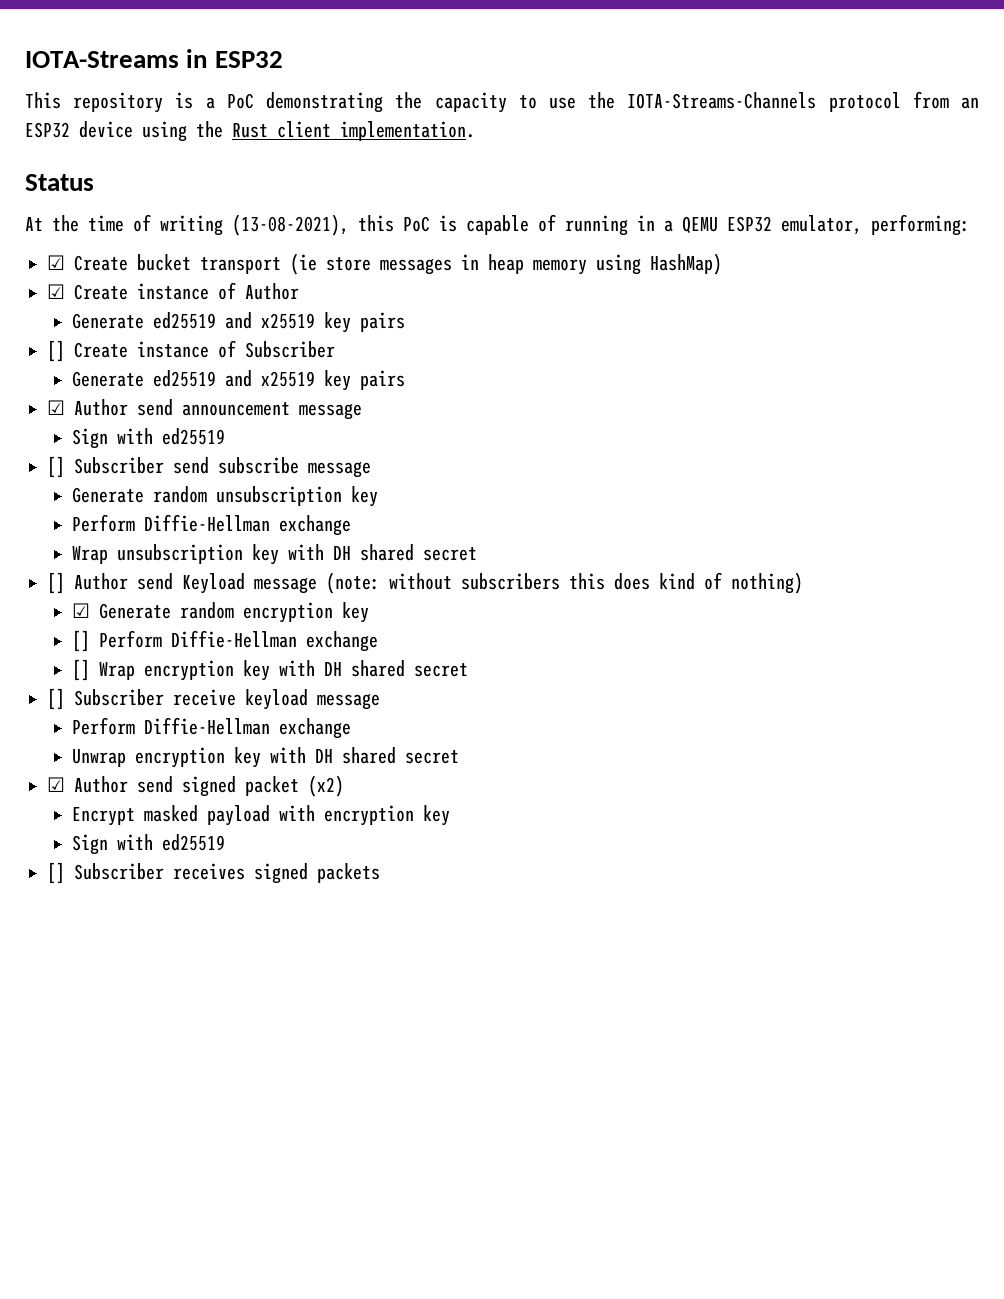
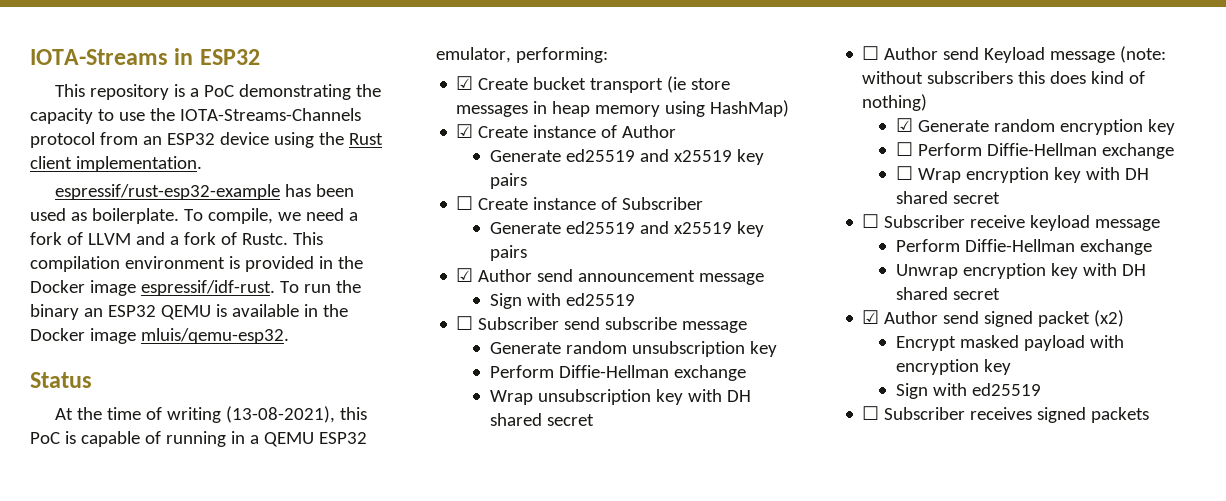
(475, 131) none -> [55,184,355,200] [30,208,358,224] [30,232,323,245] [30,256,363,272] [30,280,361,296] [30,304,348,320] [30,328,289,344] // espressif/rust-esp32-example has been used as boilerplate. To compile, we need a fork of LLVM and a fork of Rustc. This compilation environment is provided in the Docker image espressif/idf-rust. To run the binary an ESP32 QEMU is available in the Docker image mluis/qemu-esp32.
[47,340,65,362] [] -> [456,196,474,210] ☐
[47,456,65,478] [] -> [456,316,474,330] ☐
[47,572,65,594] [] -> [862,46,880,60] ☐
[72,630,379,652] [72,659,91,681] [] Perform Diffie-Hellman exchange // [] -> [895,142,1174,159] [895,166,913,180] ☐ Perform Diffie-Hellman exchange // ☐
[47,688,65,710] [] -> [862,214,880,228] ☐
[47,862,65,884] [] -> [862,406,880,420] ☐

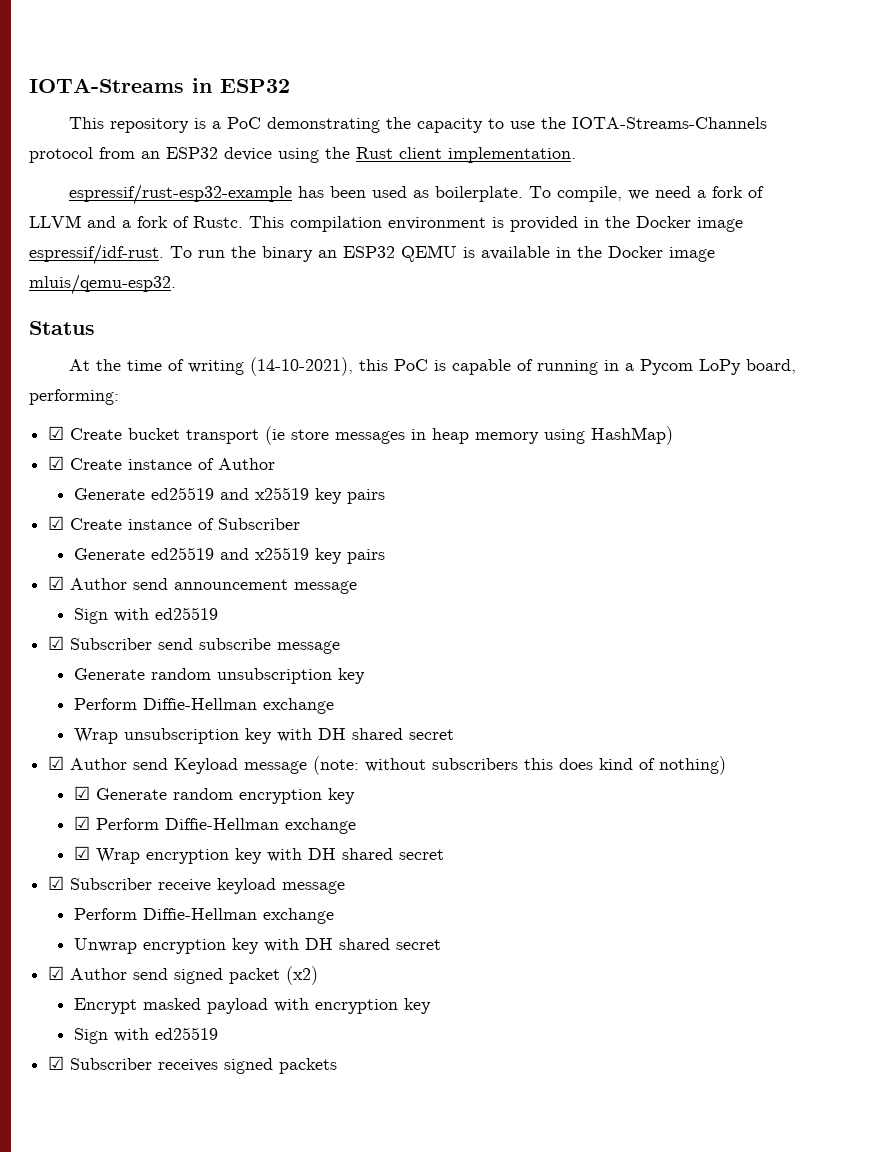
[226,406,336,423] (13-08-2021), -> [250,357,354,376] (14-10-2021),
[263,432,367,447] [436,47,511,63] QEMU ESP32 emulator, -> [640,359,797,375] Pycom LoPy board,
[456,196,474,210] ☐ -> [48,516,65,530] ☑
[456,316,474,330] ☐ -> [48,636,65,650] ☑
[862,46,880,60] ☐ -> [48,756,65,770] ☑
[895,142,1174,159] [895,166,913,180] ☐ Perform Diffie-Hellman exchange // ☐ -> [73,816,356,834] [73,846,90,860] ☑ Perform Diffie-Hellman exchange // ☑
[862,214,880,228] ☐ -> [48,876,65,890] ☑
[862,406,880,420] ☐ -> [48,1056,65,1070] ☑

